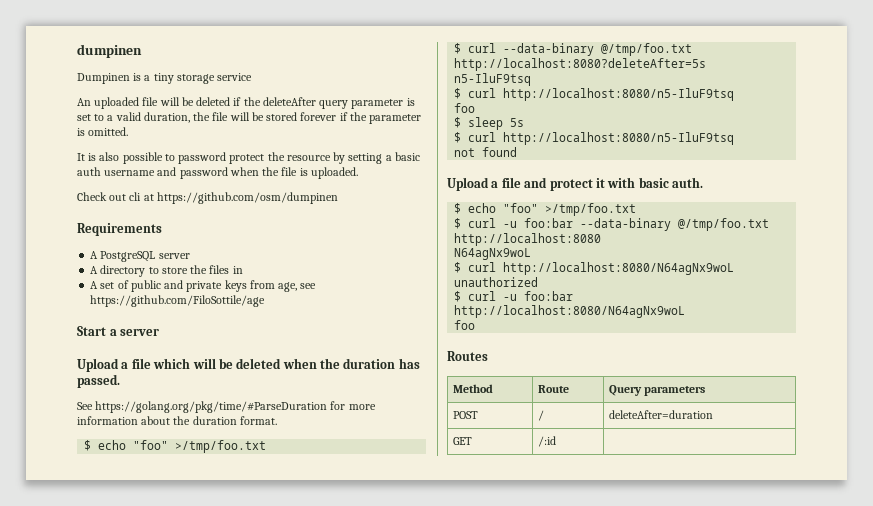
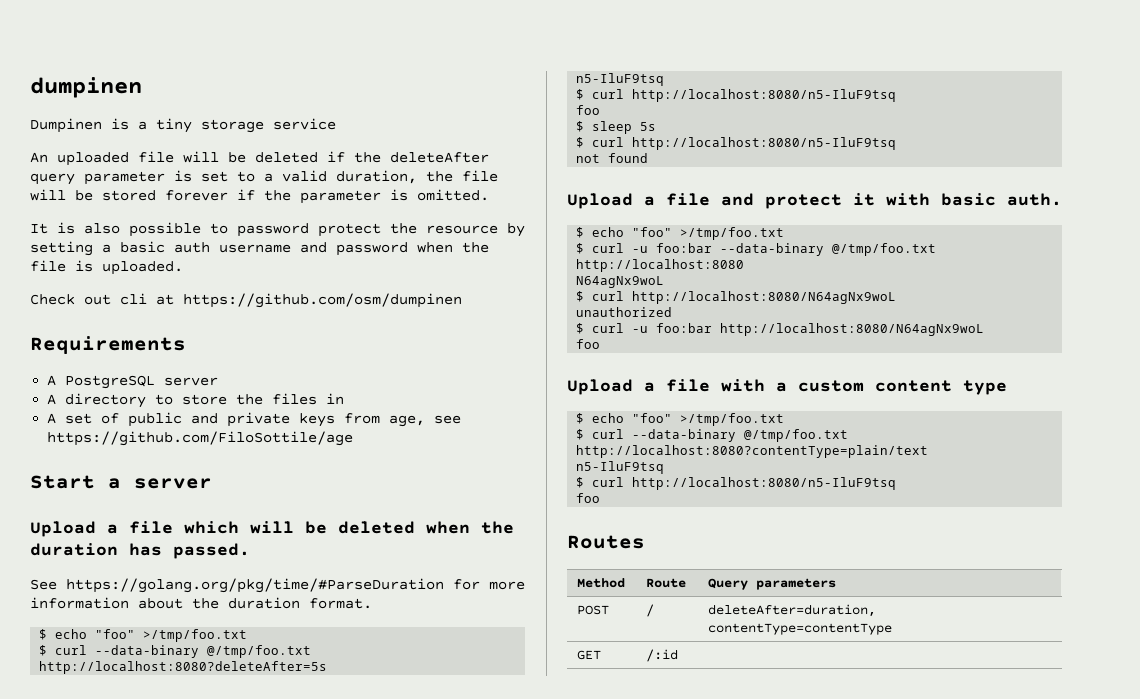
(476, 325) none -> [567,379,1007,395] [576,413,785,426] [576,429,849,442] [576,445,929,458] [576,461,665,474] [576,477,897,490] [576,493,601,503] // Upload a file with a custom content type // $ echo "foo" >/tmp/foo.txt // $ curl --data-binary @/tmp/foo.txt http://localhost:8080?contentType=plain/text // n5-IluF9tsq // $ curl http://localhost:8080/n5-IluF9tsq // foo
[608,410,713,419] deleteAfter=duration -> [708,604,877,617] [708,623,893,635] deleteAfter=duration, contentType=contentType

